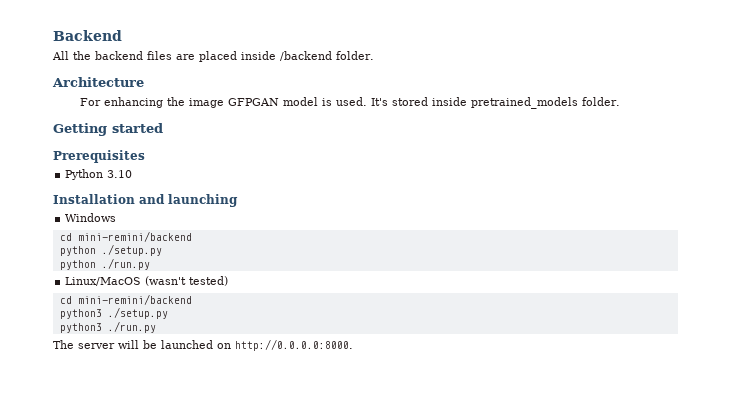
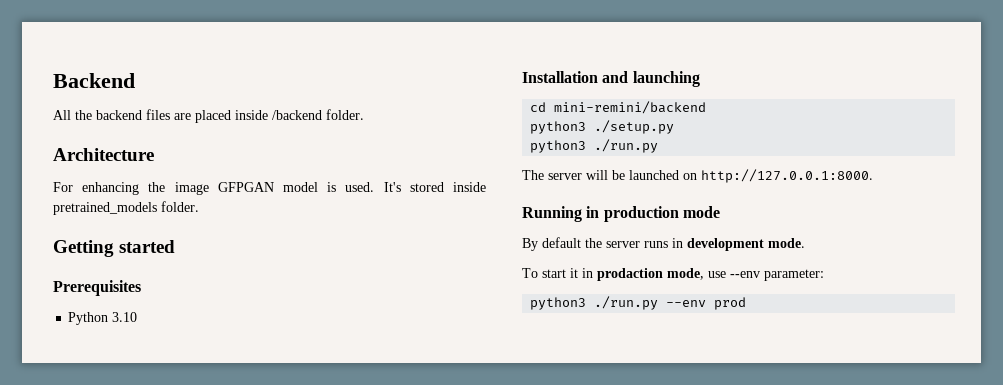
[65,213,117,222] [59,231,192,242] [59,244,162,256] [59,258,150,270] [65,276,229,286] // Windows // cd mini-remini/backend // python ./setup.py // python ./run.py // Linux/MacOS (wasn't tested) -> (700, 79) none
[235,339,353,351] http://0.0.0.0:8000. -> [701,169,873,183] [522,206,720,222] [522,237,805,251] [522,268,824,281] [530,296,747,310] http://127.0.0.1:8000. // Running in production mode // By default the server runs in development mode. // To start it in prodaction mode, use --env parameter: // python3 ./run.py --env prod

